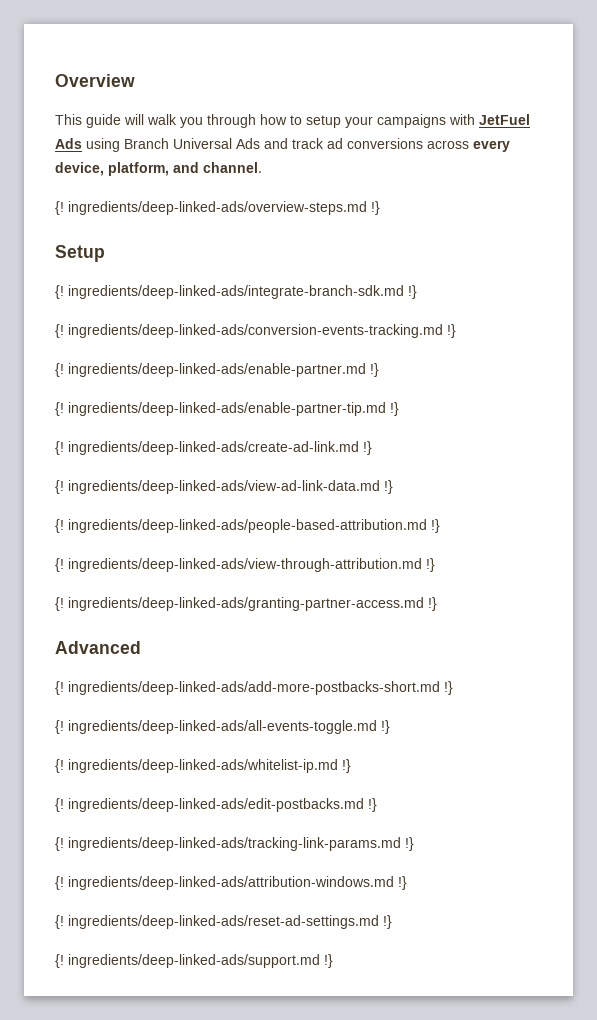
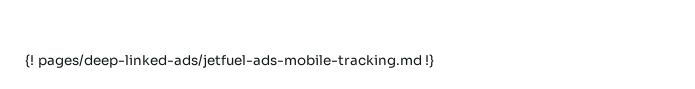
[55,74,135,87] [55,114,530,128] [55,138,510,152] [55,162,262,176] [55,201,380,215] [55,245,105,262] [55,285,417,299] [55,324,456,338] [55,363,379,377] [55,402,399,416] [55,441,372,455] [55,480,393,494] [55,519,440,533] [55,558,435,572] [55,597,437,611] [55,641,141,654] [55,681,453,695] [55,720,390,734] [55,759,351,773] [55,798,377,812] [55,837,414,851] [55,876,407,890] [55,915,392,929] [55,954,320,968] Overview // This guide will walk you through how to setup your campaigns with JetFuel Ads using Branch Universal Ads and track ad conversions across every device, platform, and channel. // {! ingredients/deep-linked-ads/overview-steps.md !} // Setup // {! ingredients/deep-linked-ads/integrate-branch-sdk.md !} // {! ingredients/deep-linked-ads/conversion-events-tracking.md !} // {! ingredients/deep-linked-ads/enable-partner.md !} // {! ingredients/deep-linked-ads/enable-partner-tip.md !} // {! ingredients/deep-linked-ads/create-ad-link.md !} // {! ingredients/deep-linked-ads/view-ad-link-data.md !} // {! ingredients/deep-linked-ads/people-based-attribution.md !} // {! ingredients/deep-linked-ads/view-through-attribution.md !} // {! ingredients/deep-linked-ads/granting-partner-access.md !} // Advanced // {! ingredients/deep-linked-ads/add-more-postbacks-short.md !} // {! ingredients/deep-linked-ads/all-events-toggle.md !} // {! ingredients/deep-linked-ads/whitelist-ip.md !} // {! ingredients/deep-linked-ads/edit-postbacks.md !} // {! ingredients/deep-linked-ads/tracking-link-params.md !} // {! ingredients/deep-linked-ads/attribution-windows.md !} // {! ingredients/deep-linked-ads/reset-ad-settings.md !} // {! ingredients/deep-linked-ads/support.md -> [25,54,422,68] {! pages/deep-linked-ads/jetfuel-ads-mobile-tracking.md

